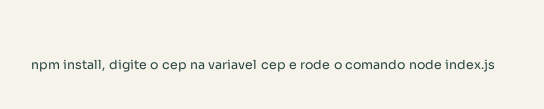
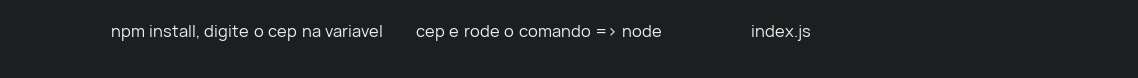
(406, 64) none -> [595,27,618,37] =>

